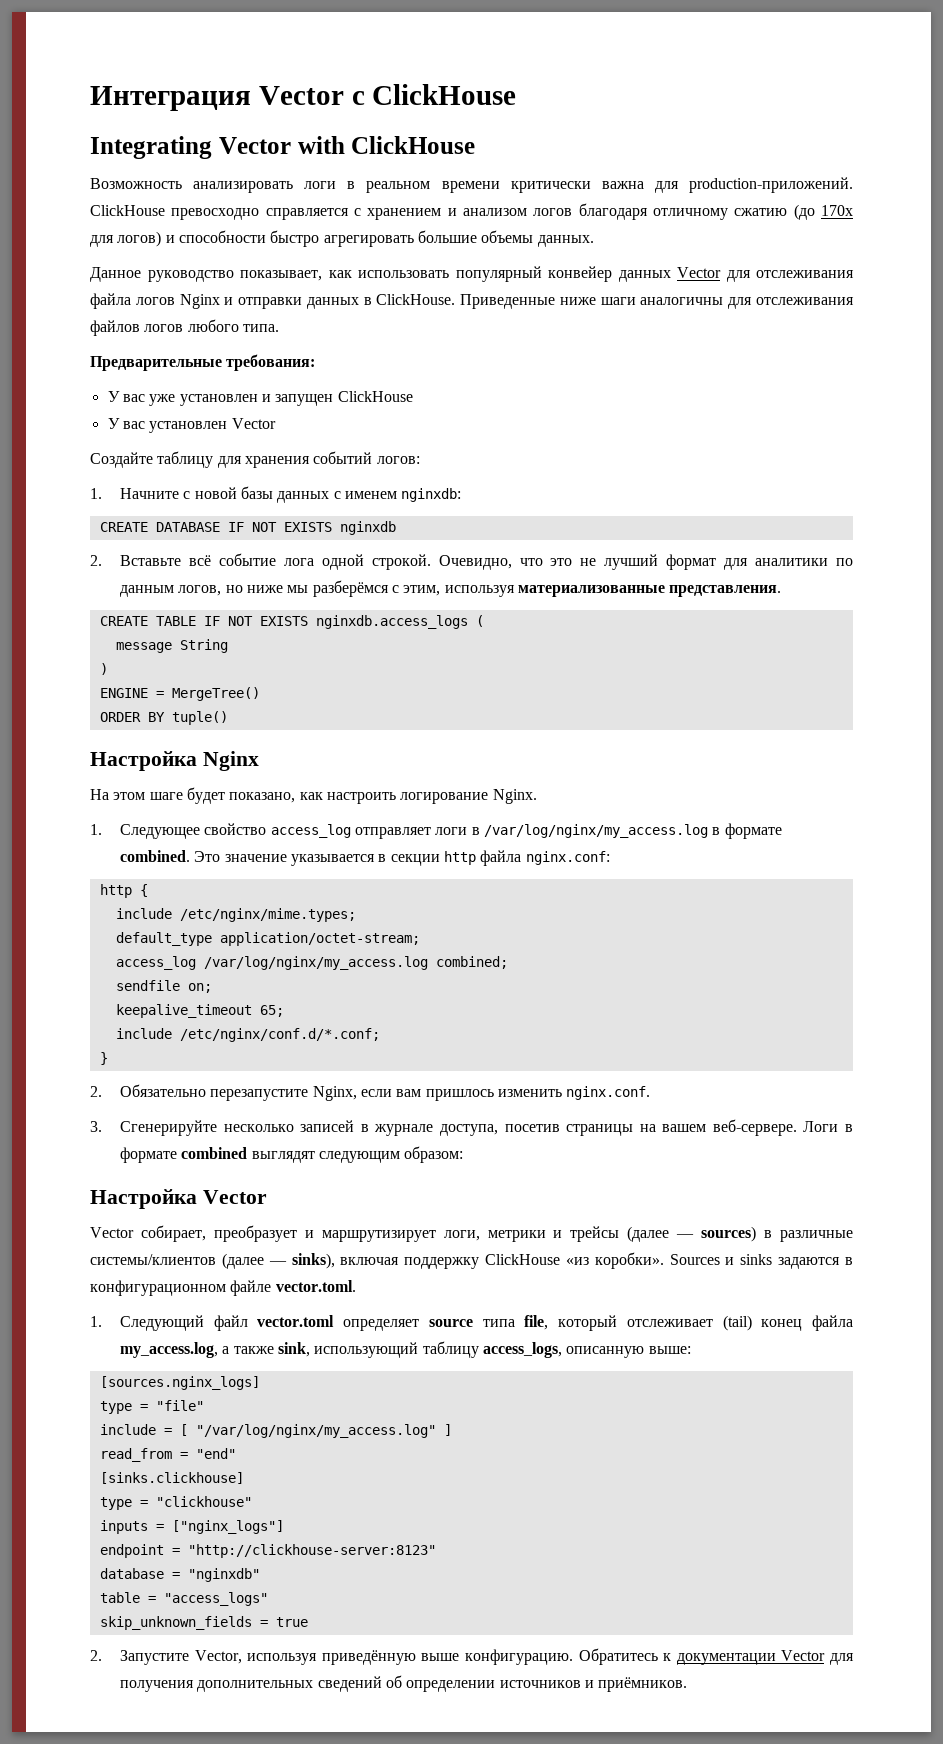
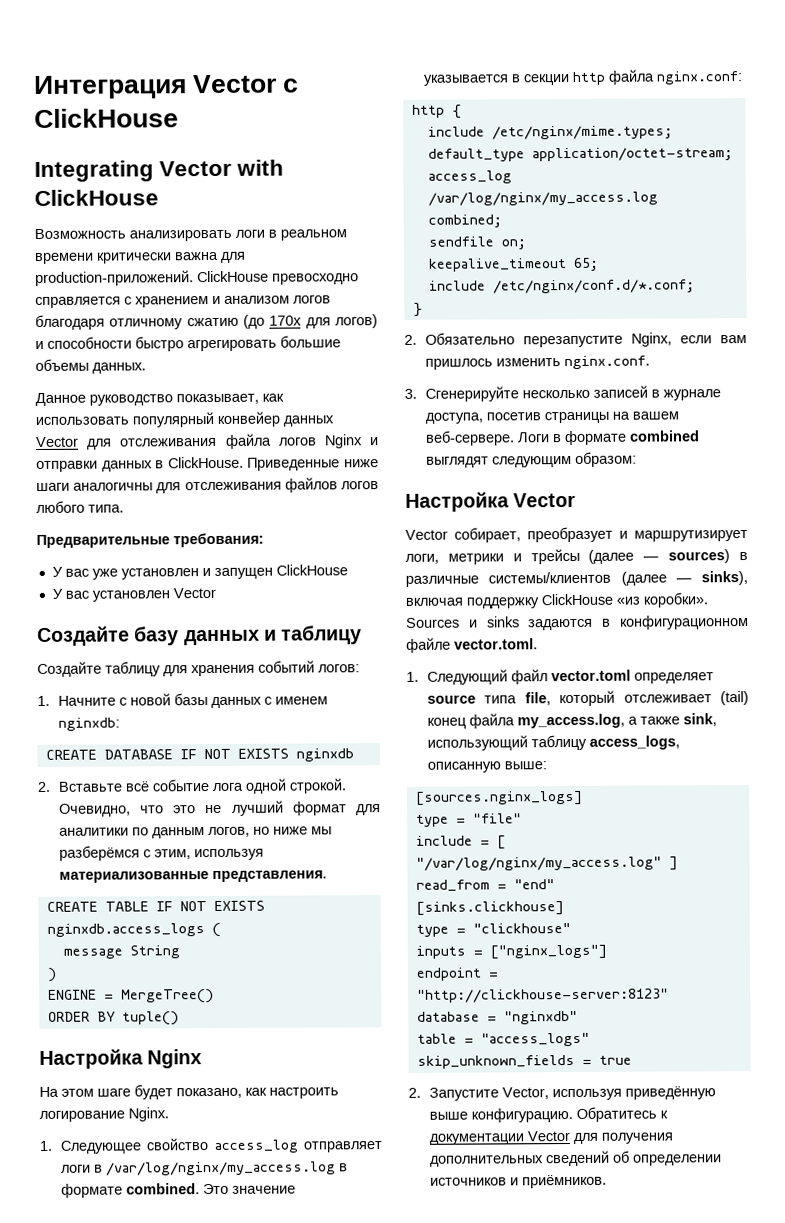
(276, 423) none -> [37,625,363,646] // Создайте базу данных и таблицу

